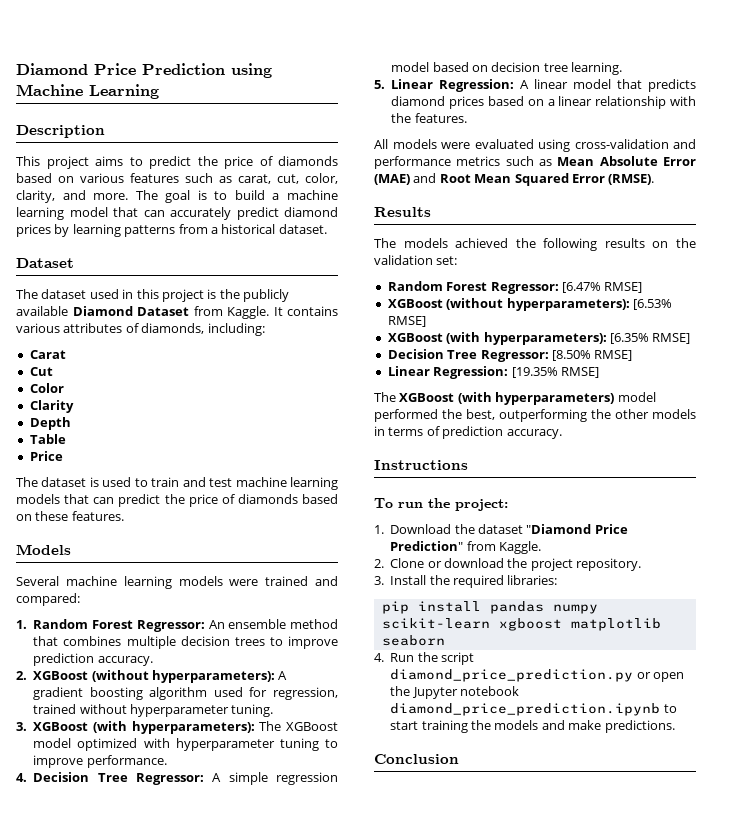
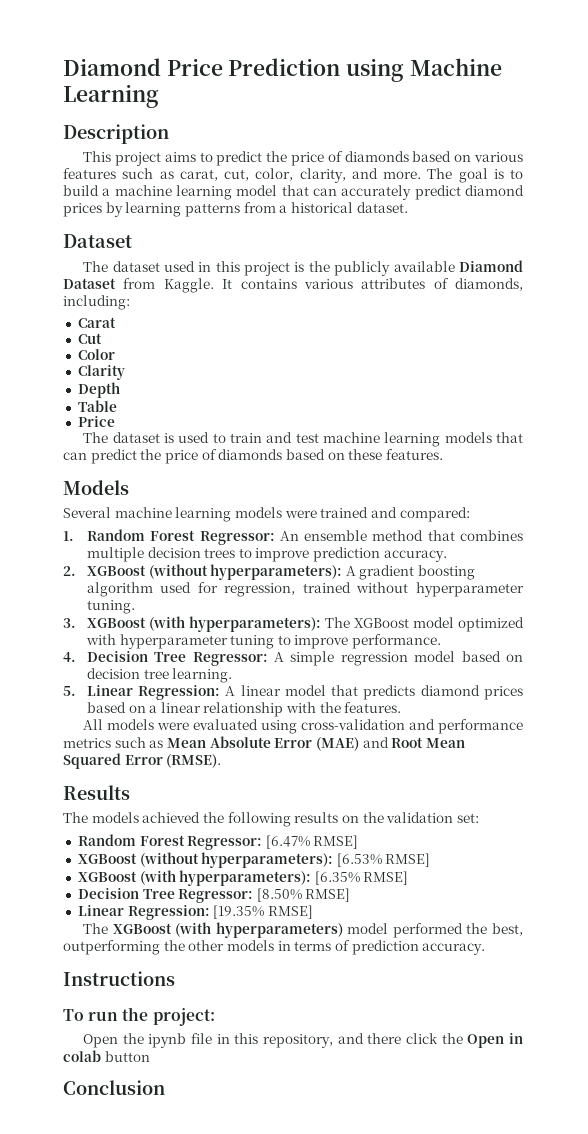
[374,524,628,534] [390,541,541,554] [374,558,642,571] [374,575,558,588] [381,601,598,614] [381,618,661,631] [381,635,445,646] [374,652,474,665] [390,669,684,682] [390,686,519,699] [390,703,677,716] [390,720,675,733] 1. Download the dataset "Diamond Price Prediction" from Kaggle. // 2. Clone or download the project repository. // 3. Install the required libraries: // pip install pandas numpy scikit-learn xgboost matplotlib seaborn // 4. Run the script diamond_price_prediction.py or open the Jupyter notebook diamond_price_prediction.ipynb to start training the models and make predictions. -> [83,1033,523,1048] [63,1050,150,1062] Open the ipynb file in this repository, and there click the Open in colab button

